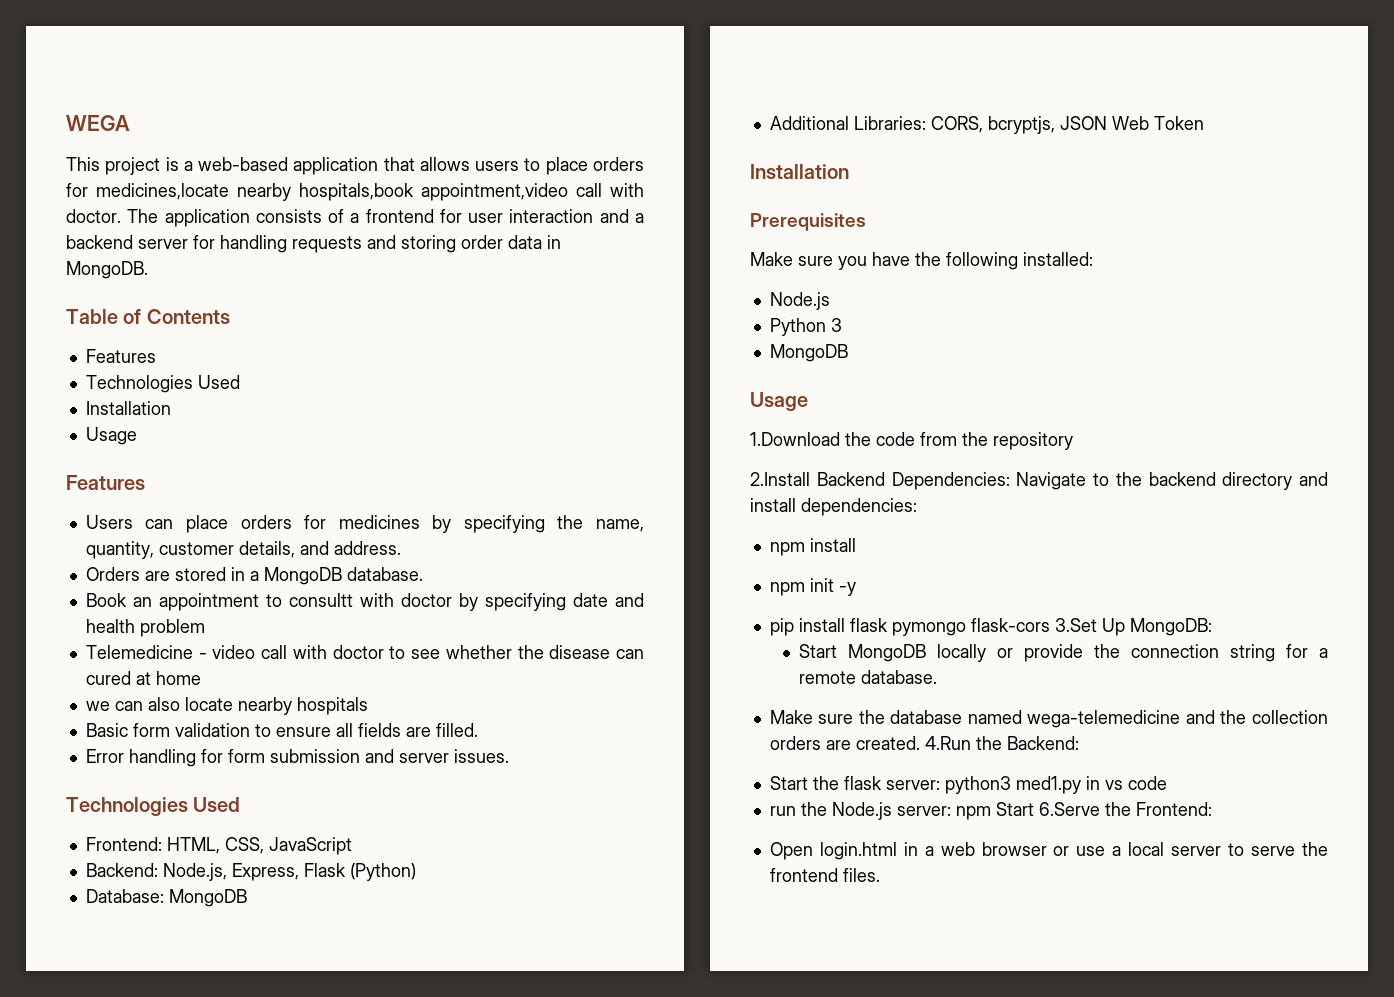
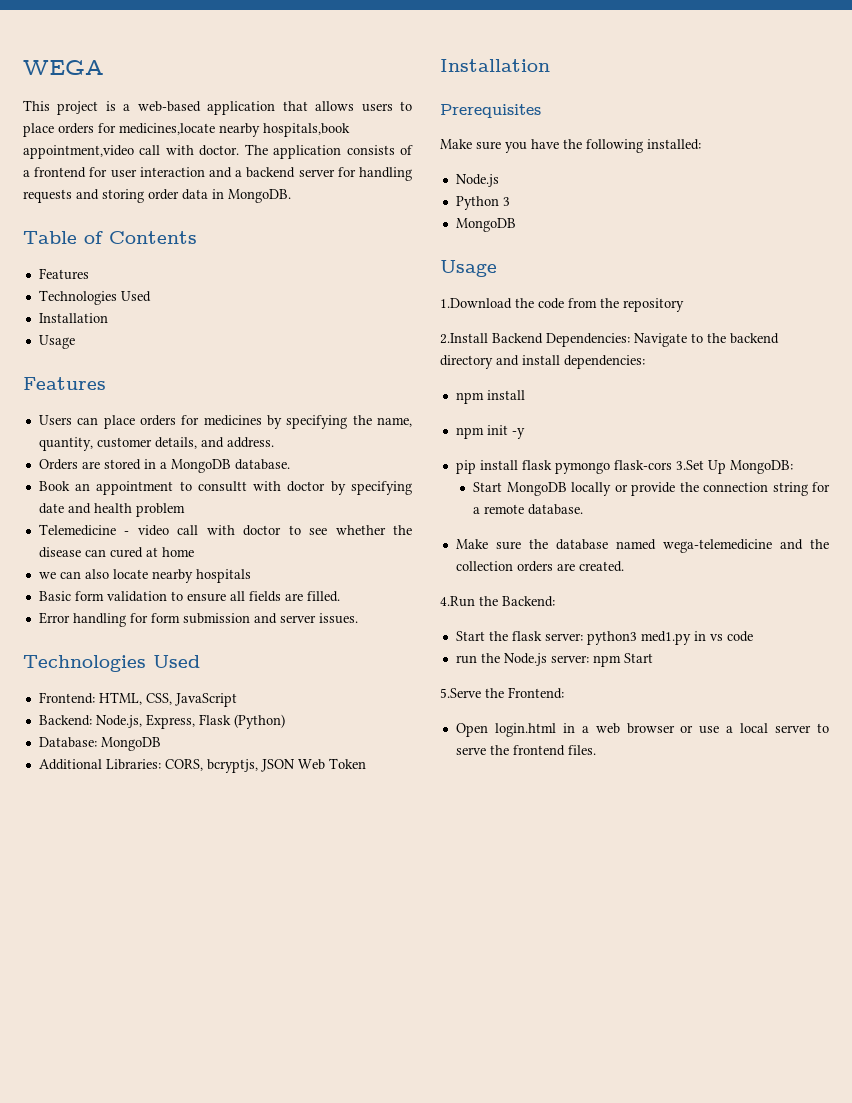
(920, 743) none -> (624, 566) //
[1038,802,1100,816] 6.Serve -> [440,688,481,698] // 5.Serve

